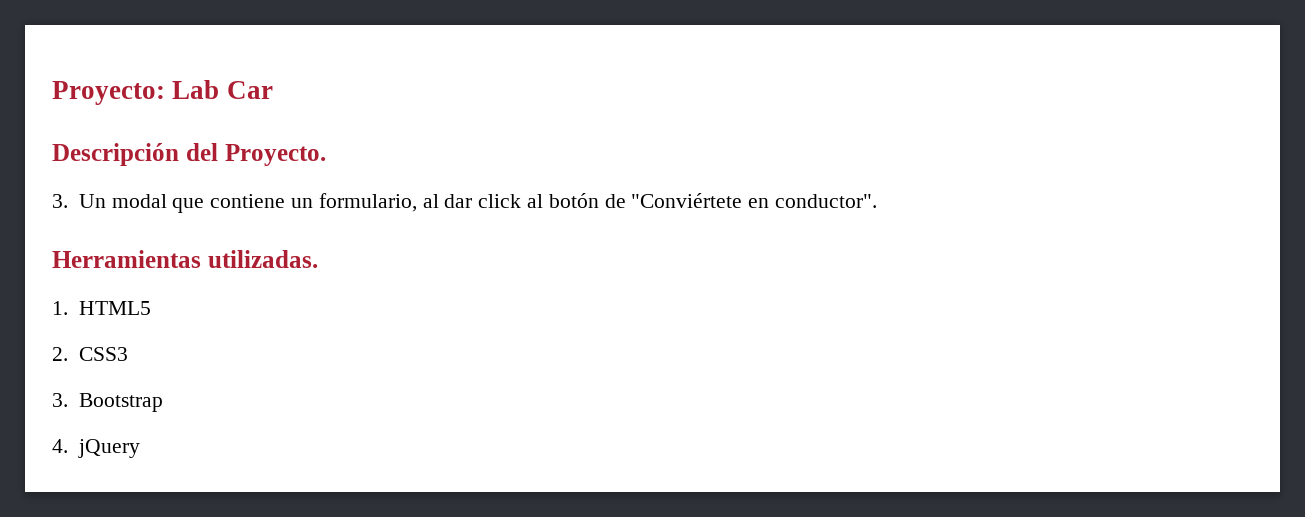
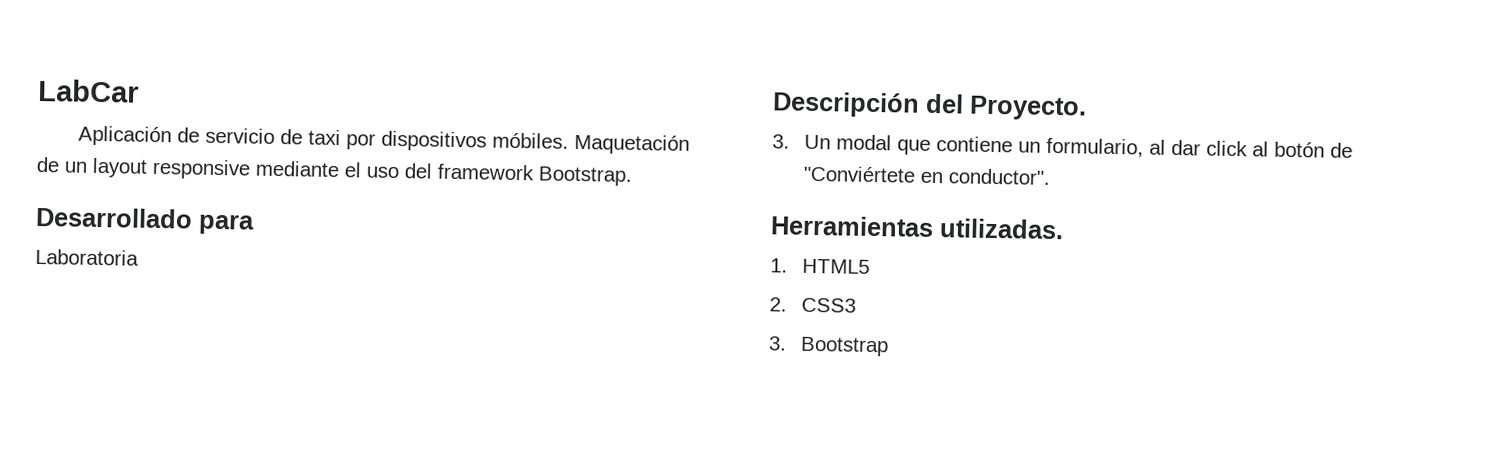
[52,80,273,105] Proyecto: Lab Car -> [37,78,139,103] [77,125,690,155] [36,156,632,186] [35,206,255,235] [35,248,139,266] LabCar // Aplicación de servicio de taxi por dispositivos móbiles. Maquetación de un layout responsive mediante el uso del framework Bootstrap. // Desarrollado para // Laboratoria
[52,439,140,458] // 4. jQuery -> (889, 346) none

